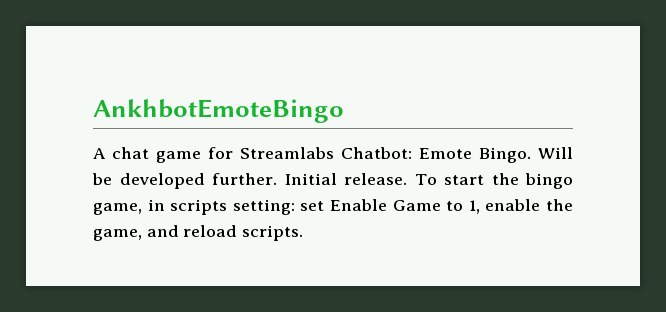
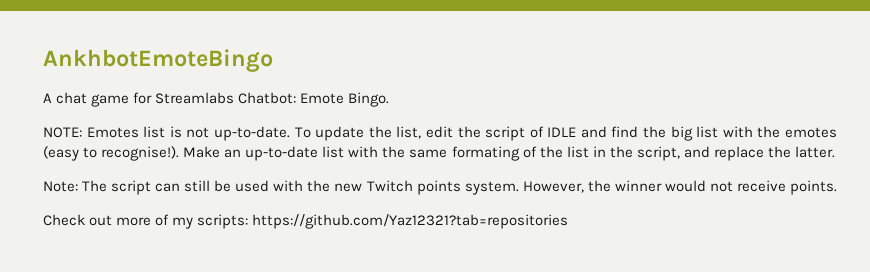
[538,147,573,159] [92,173,573,189] [93,199,574,215] [93,225,304,241] Will be developed further. Initial release. To start the bingo game, in scripts setting: set Enable Game to 1, enable the game, and reload scripts. -> [43,126,837,141] [43,146,835,161] [43,180,837,195] [43,214,569,229] // NOTE: Emotes list is not up-to-date. To update the list, edit the script of IDLE and find the big list with the emotes (easy to recognise!). Make an up-to-date list with the same formating of the list in the script, and replace the latter. // Note: The script can still be used with the new Twitch points system. However, the winner would not receive points. // Check out more of my scripts: https://github.com/Yaz12321?tab=repositories

